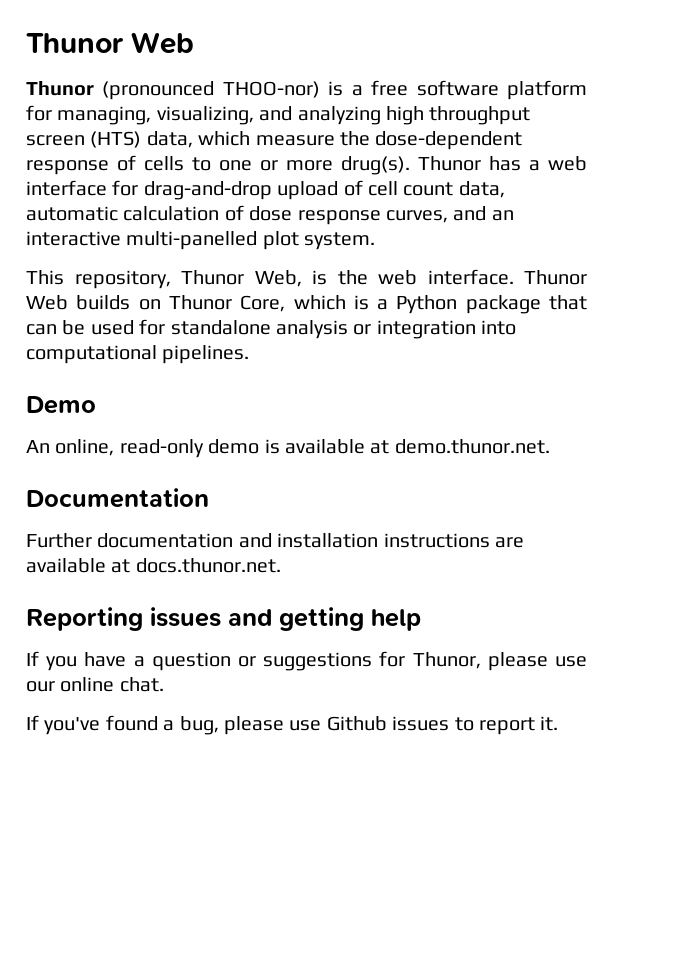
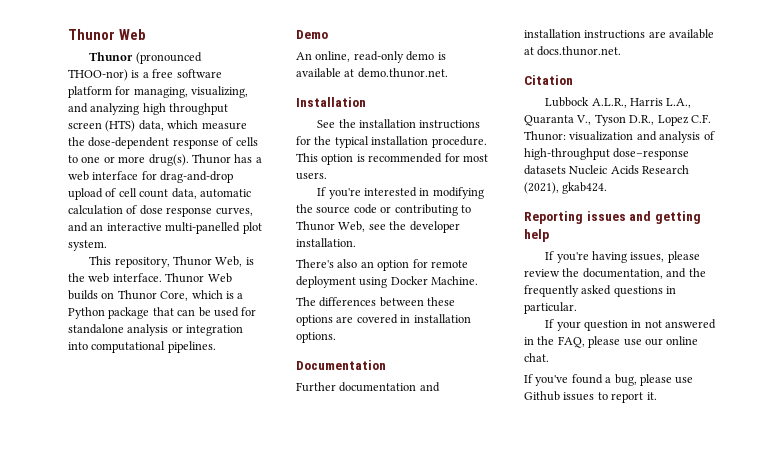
(550, 446) none -> [296,97,366,107] [317,119,481,129] [296,136,487,148] [296,153,488,165] [296,172,327,180] [317,187,484,199] [296,204,471,216] [296,221,460,233] [296,238,356,247] [296,259,468,271] [296,276,479,288] [296,297,456,307] [296,314,471,326] [296,332,336,343] // Installation // See the installation instructions for the typical installation procedure. This option is recommended for most users. // If you're interested in modifying the source code or contributing to Thunor Web, see the developer installation. // There's also an option for remote deployment using Docker Machine. // The differences between these options are covered in installation options.
(281, 565) none -> [524,75,573,85] [545,97,692,108] [524,114,711,126] [524,131,715,143] [524,148,690,160] [524,165,690,175] [524,182,608,194] // Citation // Lubbock A.L.R., Harris L.A., Quaranta V., Tyson D.R., Lopez C.F. Thunor: visualization and analysis of high-throughput dose–response datasets Nucleic Acids Research (2021), gkab424.
[46,651,481,671] you have a question or suggestions for Thunor, -> [556,251,700,263] [524,268,706,279] [524,285,677,297] [524,302,577,314] [545,319,717,331] [524,336,585,348] you're having issues, please review the documentation, and the frequently asked questions in particular. // If your question in not answered in the FAQ,

